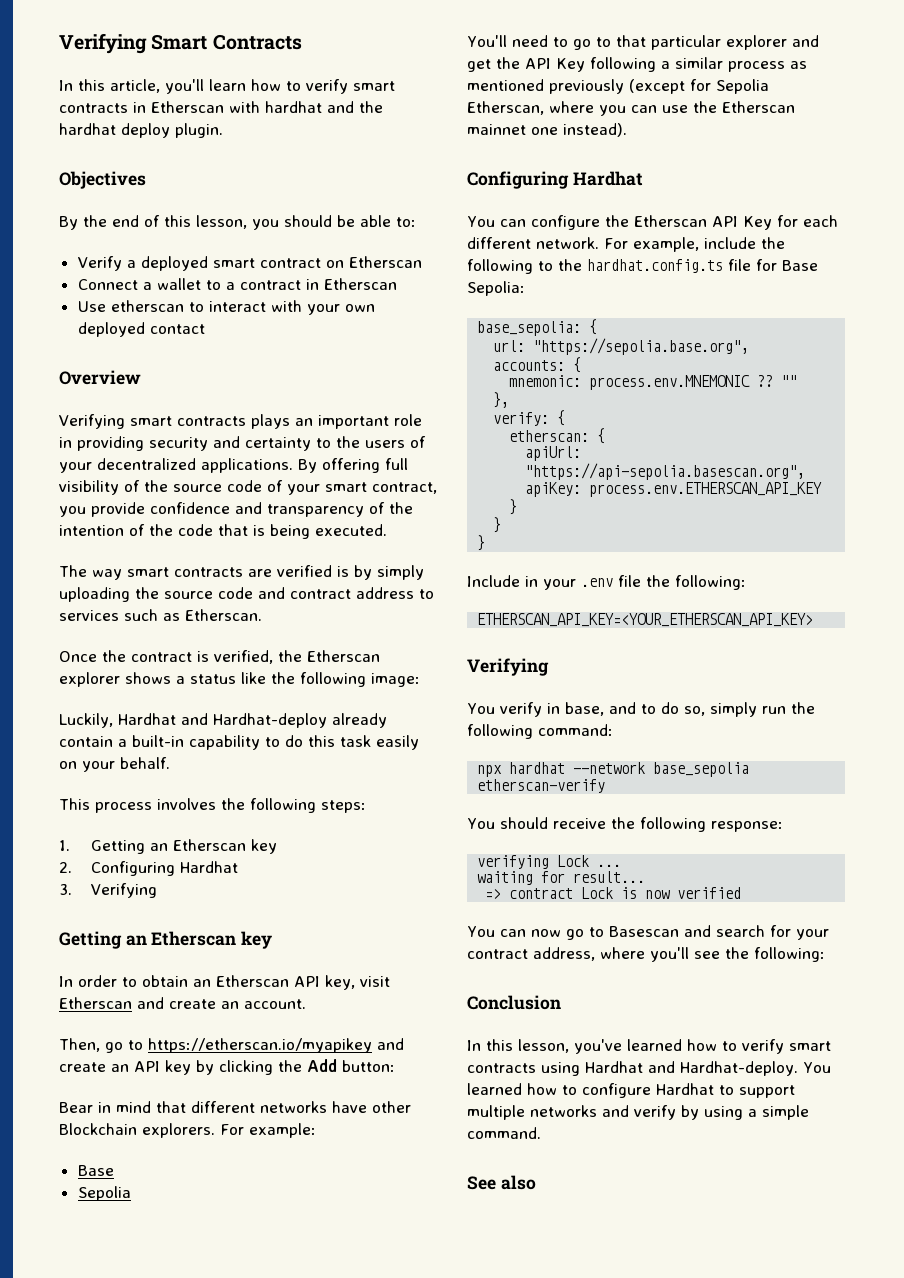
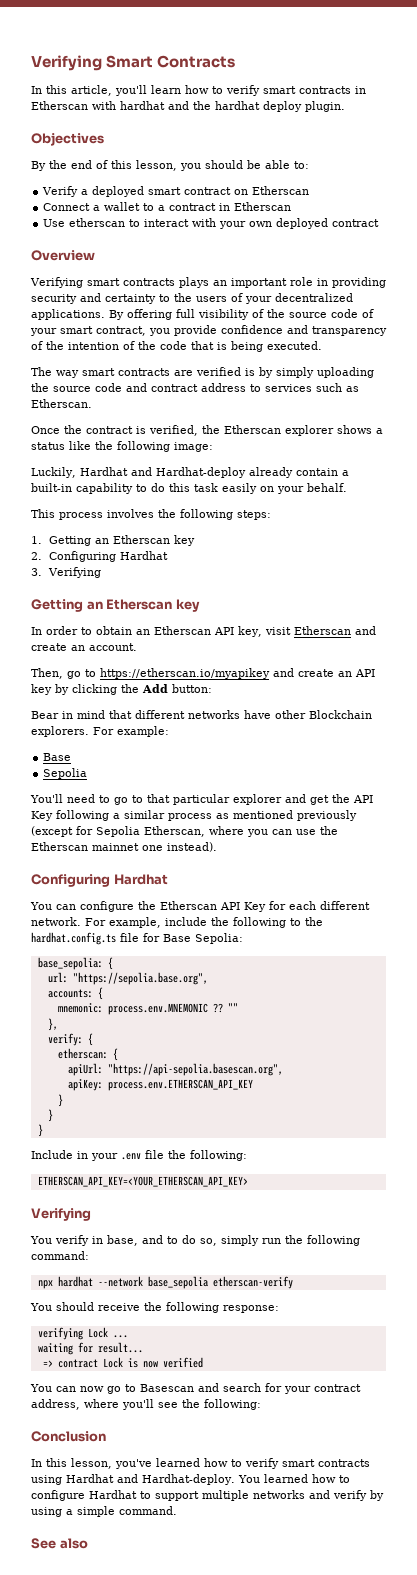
[149,324,205,334] contact -> [332,219,380,227] contract

